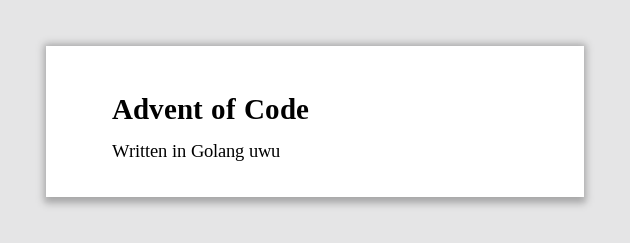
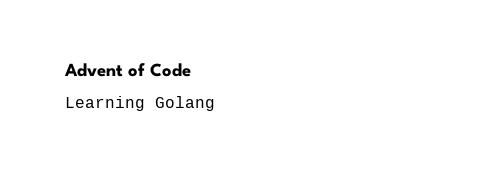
[112,144,280,161] Written in Golang uwu -> [65,96,215,111] Learning Golang

